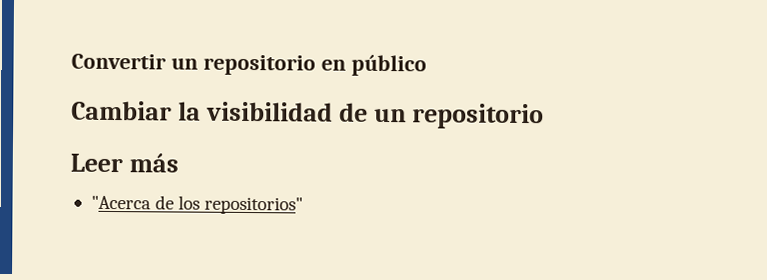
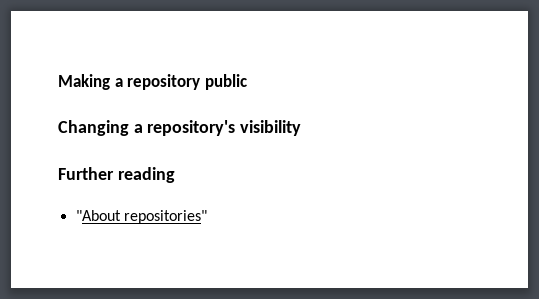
[71,53,427,77] [71,100,545,130] [70,153,179,173] [90,195,304,215] Convertir un repositorio en público // Cambiar la visibilidad de un repositorio // Leer más // "Acerca de los repositorios" -> [58,74,247,90] [58,120,302,136] [58,167,175,183] [75,210,207,224] Making a repository public // Changing a repository's visibility // Further reading // "About repositories"

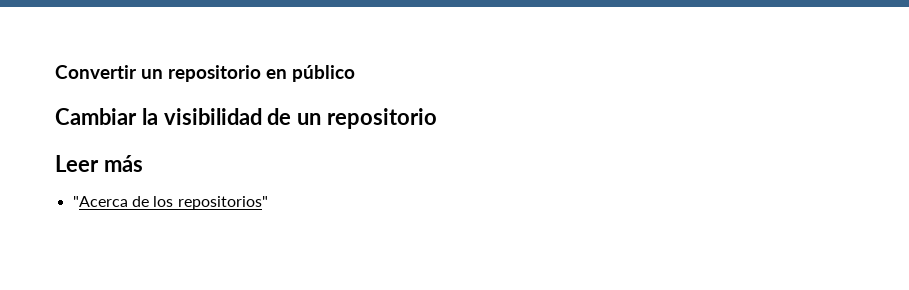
[58,74,247,90] [58,120,302,136] [58,167,175,183] [75,210,207,224] Making a repository public // Changing a repository's visibility // Further reading // "About repositories" -> [55,65,355,82] [55,108,438,129] [55,155,143,172] [72,196,268,210] Convertir un repositorio en público // Cambiar la visibilidad de un repositorio // Leer más // "Acerca de los repositorios"

